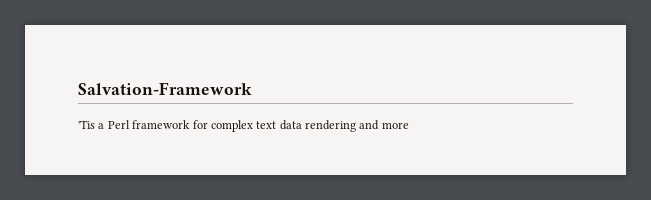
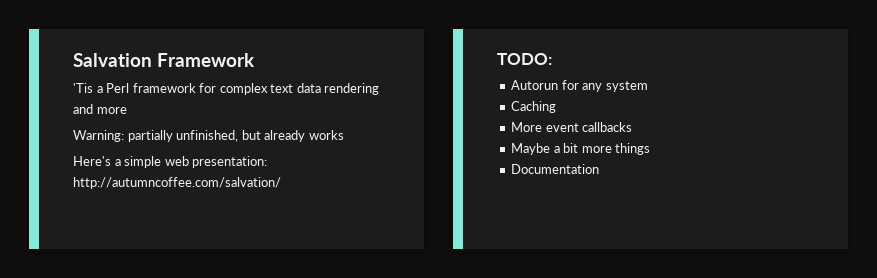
[78,82,252,95] Salvation-Framework -> [73,53,255,67] Salvation Framework
(409, 125) none -> [73,130,344,142] [73,156,268,168] [73,177,281,189] [497,53,552,65] [511,80,648,92] [511,101,557,113] [511,122,633,132] [511,143,651,155] [511,164,600,174] // Warning: partially unfinished, but already works // Here's a simple web presentation: http://autumncoffee.com/salvation/ // TODO: // Autorun for any system // Caching // More event callbacks // Maybe a bit more things // Documentation

